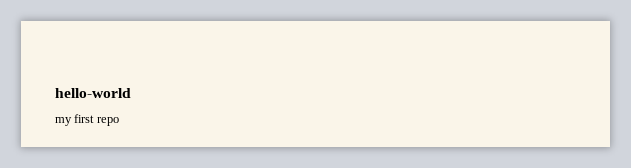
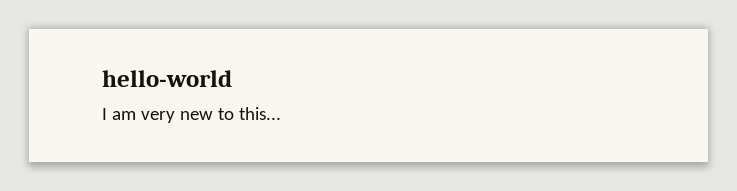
[55,114,119,126] my first repo -> [102,107,281,123] I am very new to this...

